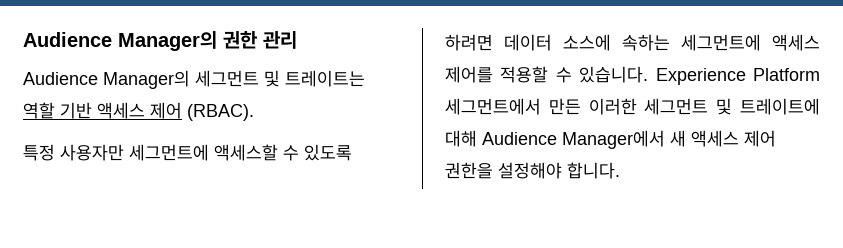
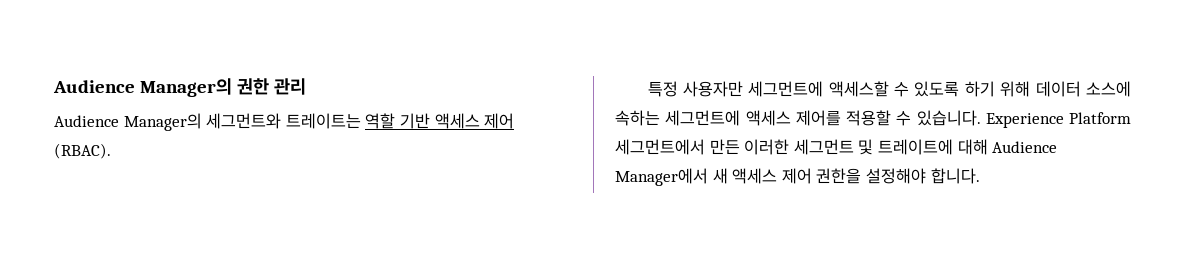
[195,70,280,87] 세그먼트 및 -> [206,113,282,129] 세그먼트와
[445,34,493,51] 하려면 -> [964,81,1031,97] 하기 위해

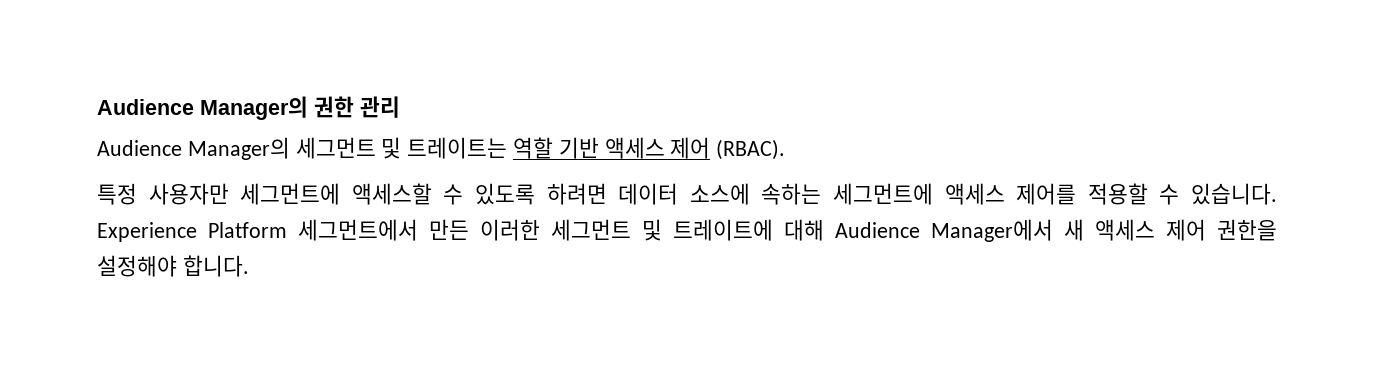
[206,113,282,129] 세그먼트와 -> [295,137,402,159] 세그먼트 및
[964,81,1031,97] 하기 위해 -> [546,183,607,205] 하려면

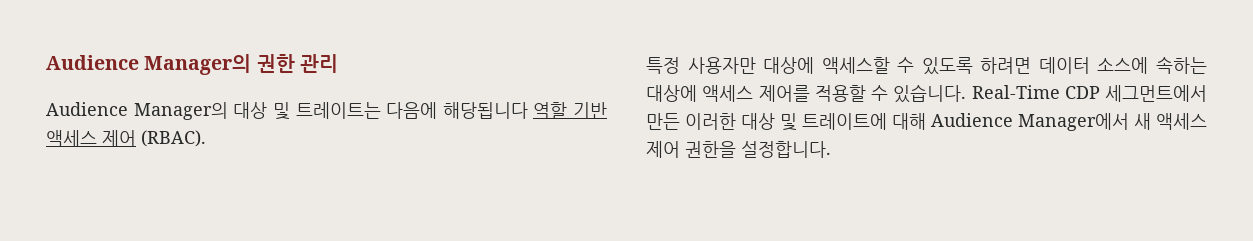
[295,137,376,159] 세그먼트 -> [233,102,268,119] 대상
(508, 148) none -> [386,102,528,119] 다음에 해당됩니다
[240,183,341,205] 세그먼트에 -> [763,57,815,74] 대상에
[833,183,934,205] 세그먼트에 -> [646,85,697,102] 대상에
[97,222,287,242] Experience Platform -> [971,85,1100,99] Real-Time CDP
[551,219,631,241] 세그먼트 -> [741,113,775,130] 대상
[97,255,249,277] 설정해야 합니다. -> [741,141,831,158] 설정합니다.

